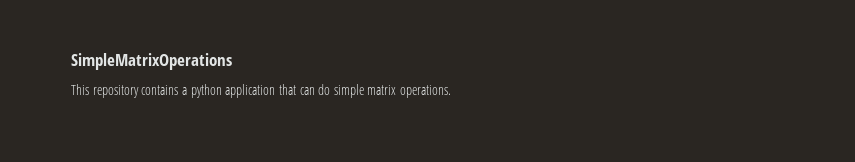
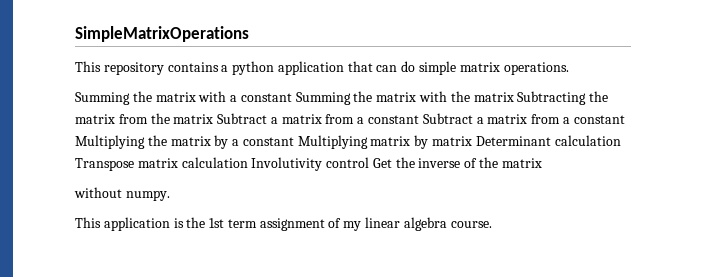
(452, 91) none -> [75,91,609,105] [75,113,625,124] [75,135,621,149] [75,157,542,171] [74,187,170,201] [75,217,492,231] // Summing the matrix with a constant Summing the matrix with the matrix Subtracting the matrix from the matrix Subtract a matrix from a constant Subtract a matrix from a constant Multiplying the matrix by a constant Multiplying matrix by matrix Determinant calculation Transpose matrix calculation Involutivity control Get the inverse of the matrix // without numpy. // This application is the 1st term assignment of my linear algebra course.

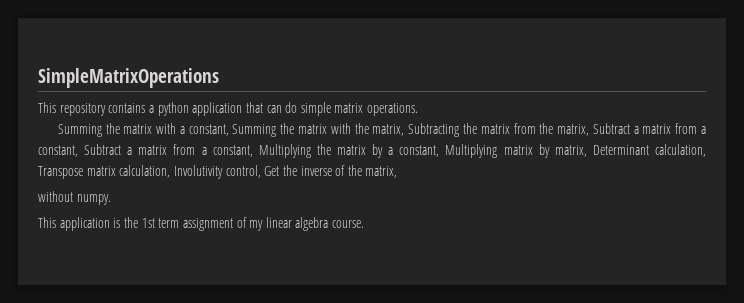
[240,93,292,102] constant -> [188,124,229,136] constant,
[473,92,514,102] matrix -> [372,124,405,136] matrix,
[173,113,625,124] matrix Subtract a matrix from a constant Subtract a matrix from a constant -> [557,123,706,136] [38,144,253,157] matrix, Subtract a matrix from a constant, Subtract a matrix from a constant,
[242,137,294,146] constant -> [399,145,440,157] constant,
[432,135,621,146] [75,157,370,171] matrix Determinant calculation Transpose matrix calculation Involutivity control -> [554,144,706,157] [38,165,261,179] matrix, Determinant calculation, Transpose matrix calculation, Involutivity control,
[501,158,542,168] matrix -> [365,166,398,178] matrix,

